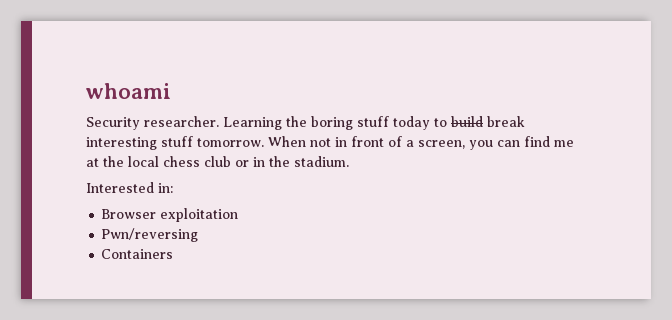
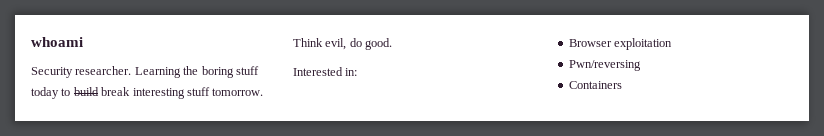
[268,136,574,150] [86,156,349,167] When not in front of a screen, you can find me at the local chess club or in the stadium. -> [293,38,393,50] Think evil, do good.

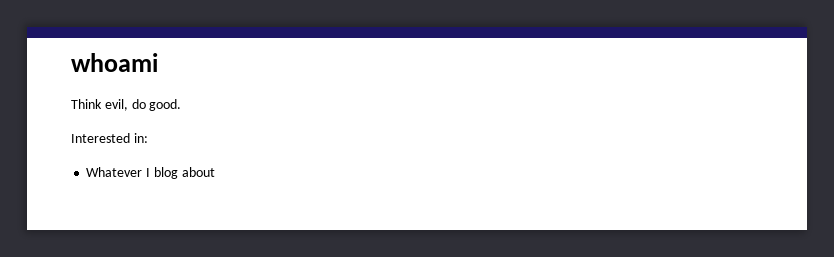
[31,66,259,78] [31,87,264,99] Security researcher. Learning the boring stuff today to build break interesting stuff tomorrow. -> (158, 62) none
[568,38,673,50] [568,60,641,71] [568,81,622,89] Browser exploitation // Pwn/reversing // Containers -> [86,167,215,179] Whatever I blog about

